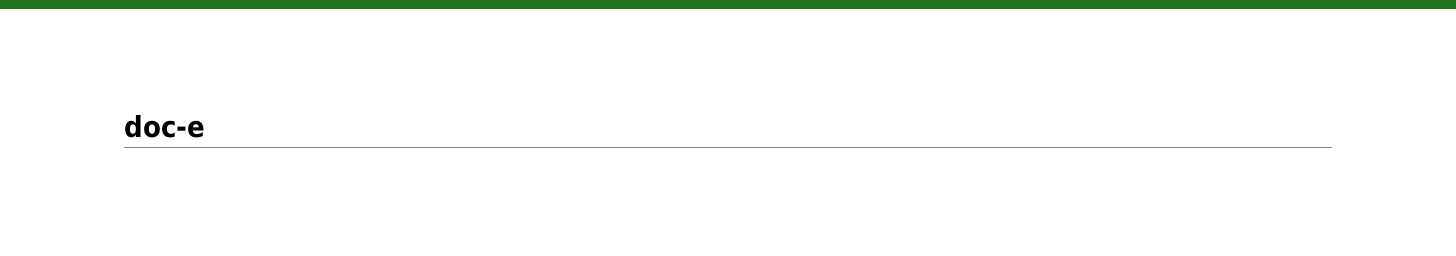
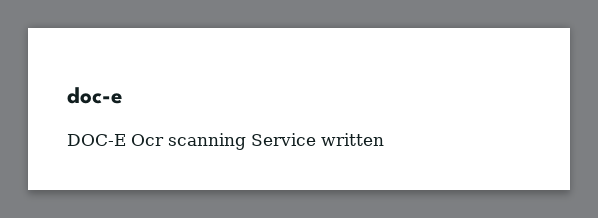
(205, 126) none -> [67,133,384,150] // DOC-E Ocr scanning Service written

